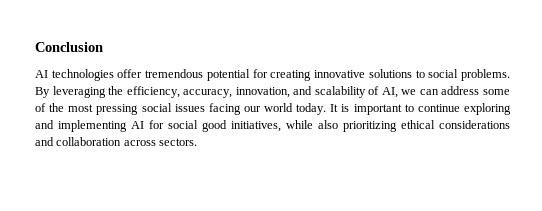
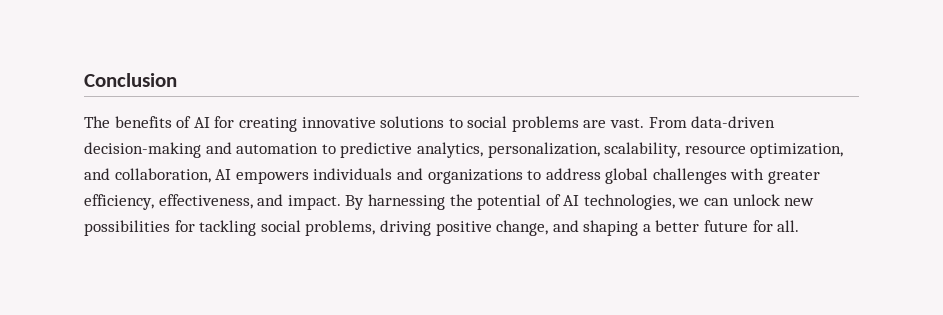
[35,69,250,81] AI technologies offer tremendous potential -> [84,116,210,128] The benefits of AI
[461,69,511,81] [35,86,511,98] [35,103,511,115] [35,120,510,132] [35,137,198,146] problems. By leveraging the efficiency, accuracy, innovation, and scalability of AI, we can address some of the most pressing social issues facing our world today. It is important to continue exploring and implementing AI for social good initiatives, while also prioritizing ethical considerations and collaboration across sectors. -> [511,116,776,132] [84,142,844,158] [84,168,821,184] [84,194,815,210] [84,220,800,236] problems are vast. From data-driven decision-making and automation to predictive analytics, personalization, scalability, resource optimization, and collaboration, AI empowers individuals and organizations to address global challenges with greater efficiency, effectiveness, and impact. By harnessing the potential of AI technologies, we can unlock new possibilities for tackling social problems, driving positive change, and shaping a better future for all.

